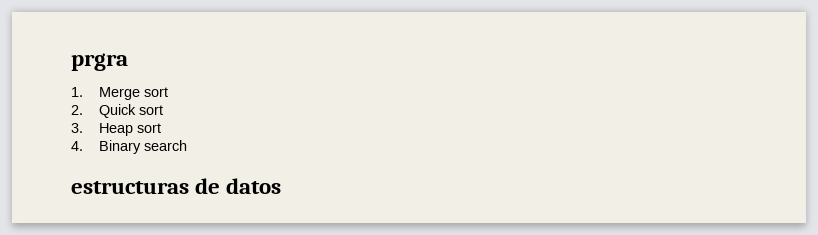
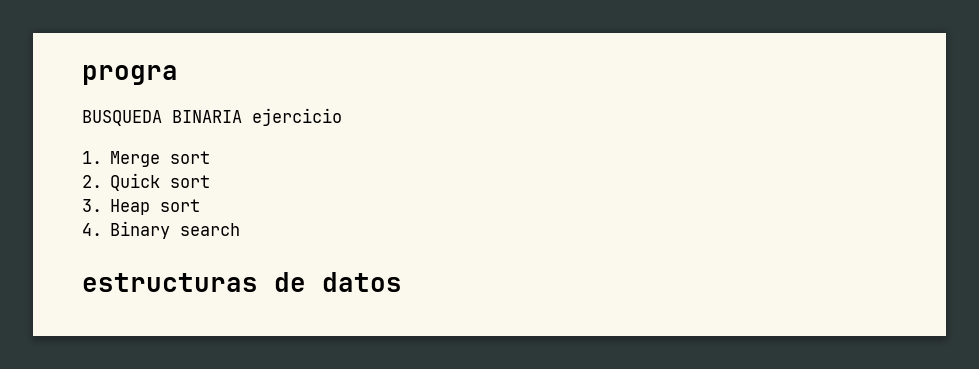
[71,53,128,71] prgra -> [82,65,178,85] [82,108,342,126] progra // BUSQUEDA BINARIA ejercicio

